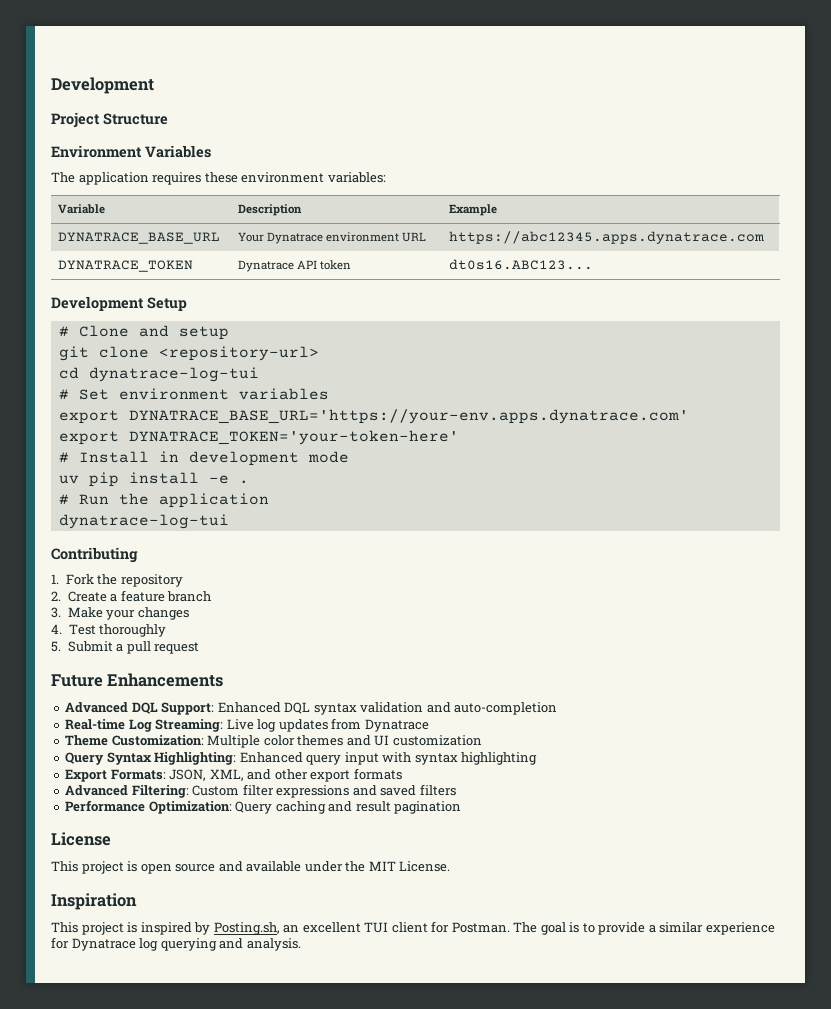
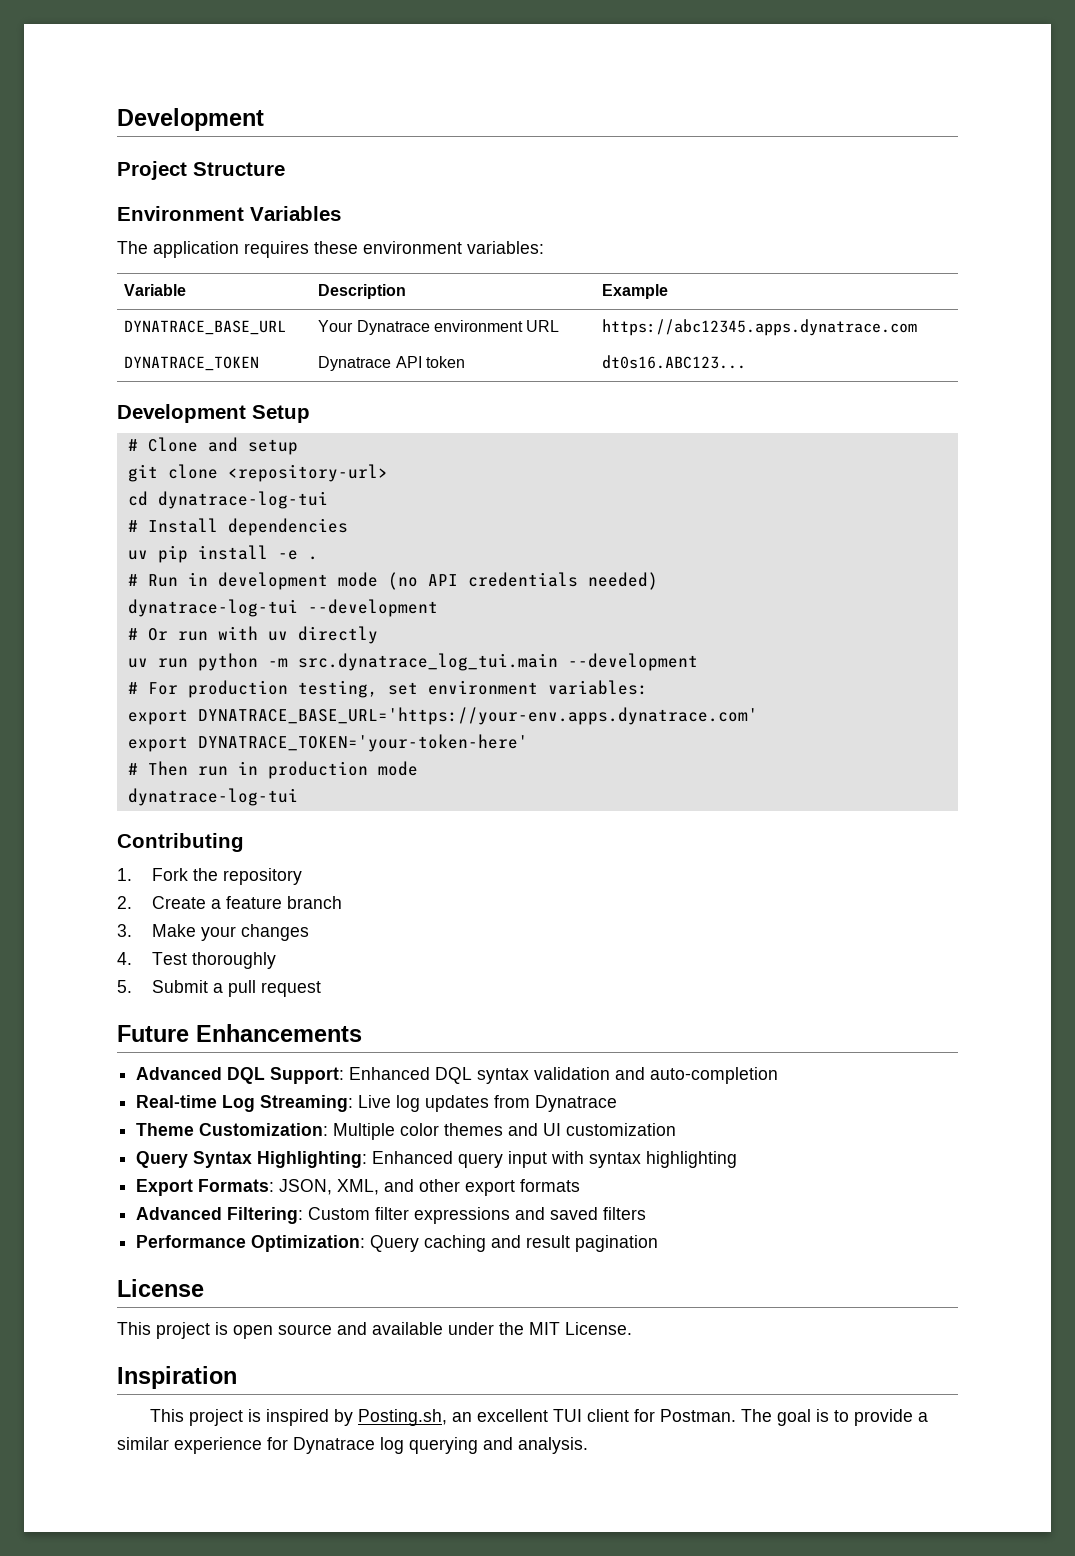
[58,388,329,400] [58,409,689,424] [58,430,459,445] // # Set environment variables // export DYNATRACE_BASE_URL='https://your-env.apps.dynatrace.com' // export DYNATRACE_TOKEN='your-token-here' -> (328, 500) none
[158,451,349,466] in development mode -> [227,518,348,536] dependencies
[118,493,269,508] the application -> [187,572,658,590] [127,599,438,617] [127,626,378,644] [127,653,698,671] [127,680,648,698] [127,707,758,725] [127,734,528,752] [127,761,418,779] in development mode (no API credentials needed) // dynatrace-log-tui --development // # Or run with uv directly // uv run python -m src.dynatrace_log_tui.main --development // # For production testing, set environment variables: // export DYNATRACE_BASE_URL='https://your-env.apps.dynatrace.com' // export DYNATRACE_TOKEN='your-token-here' // # Then run in production mode

